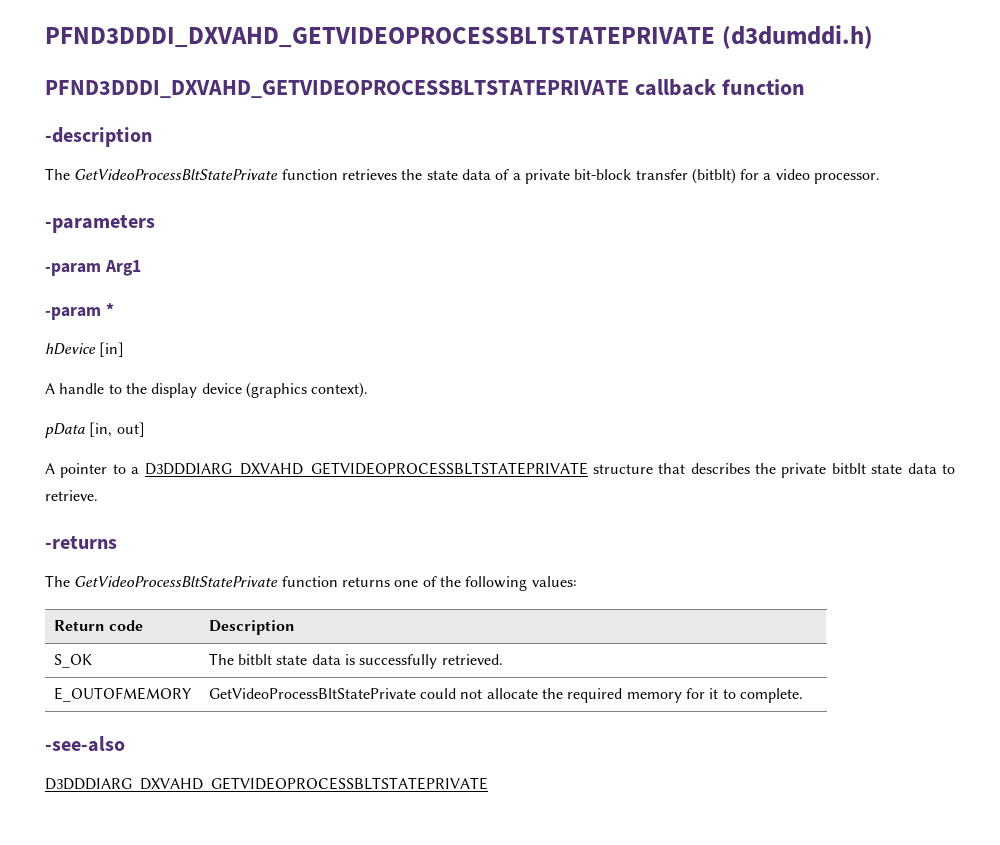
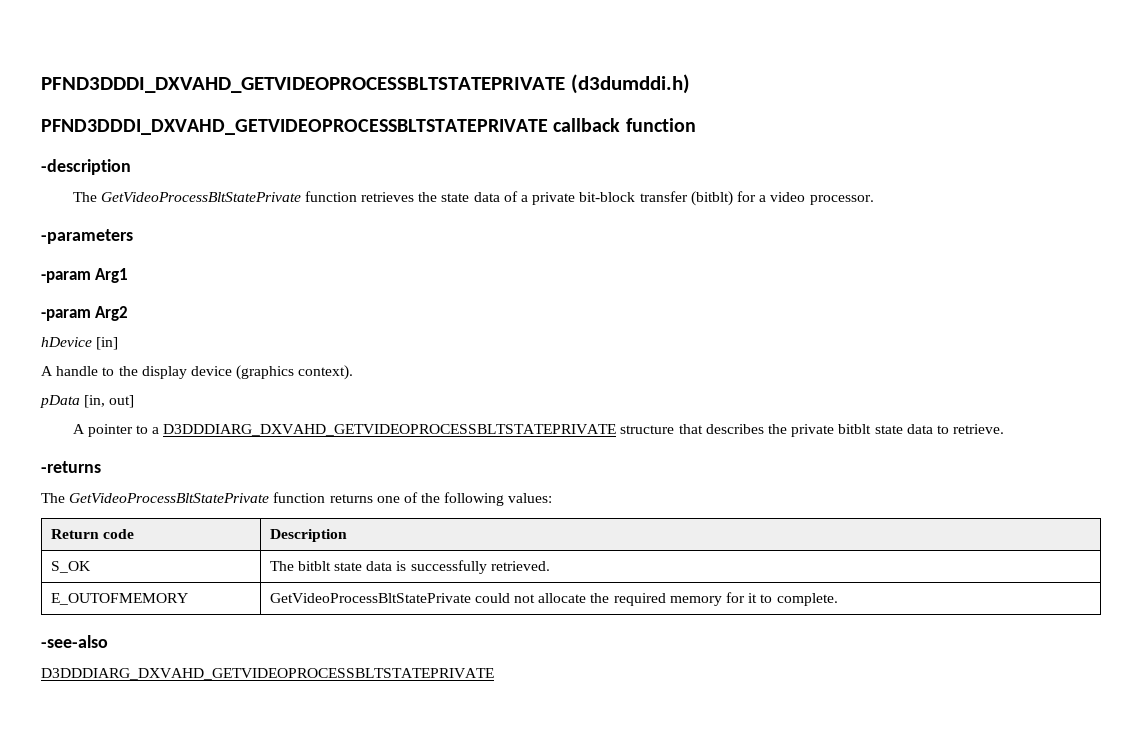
[105,303,114,316] * -> [95,306,129,321] Arg2

